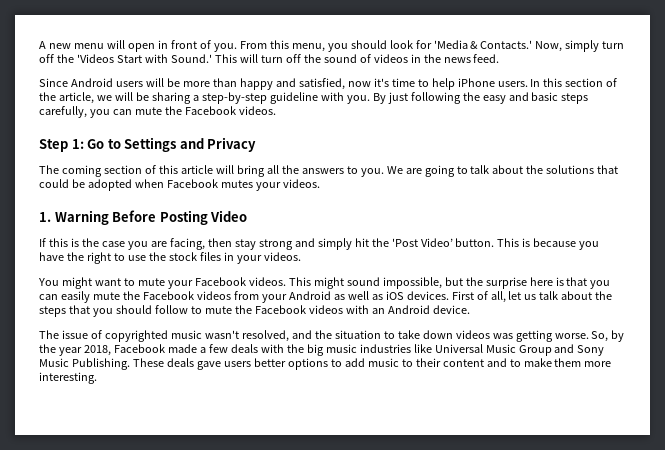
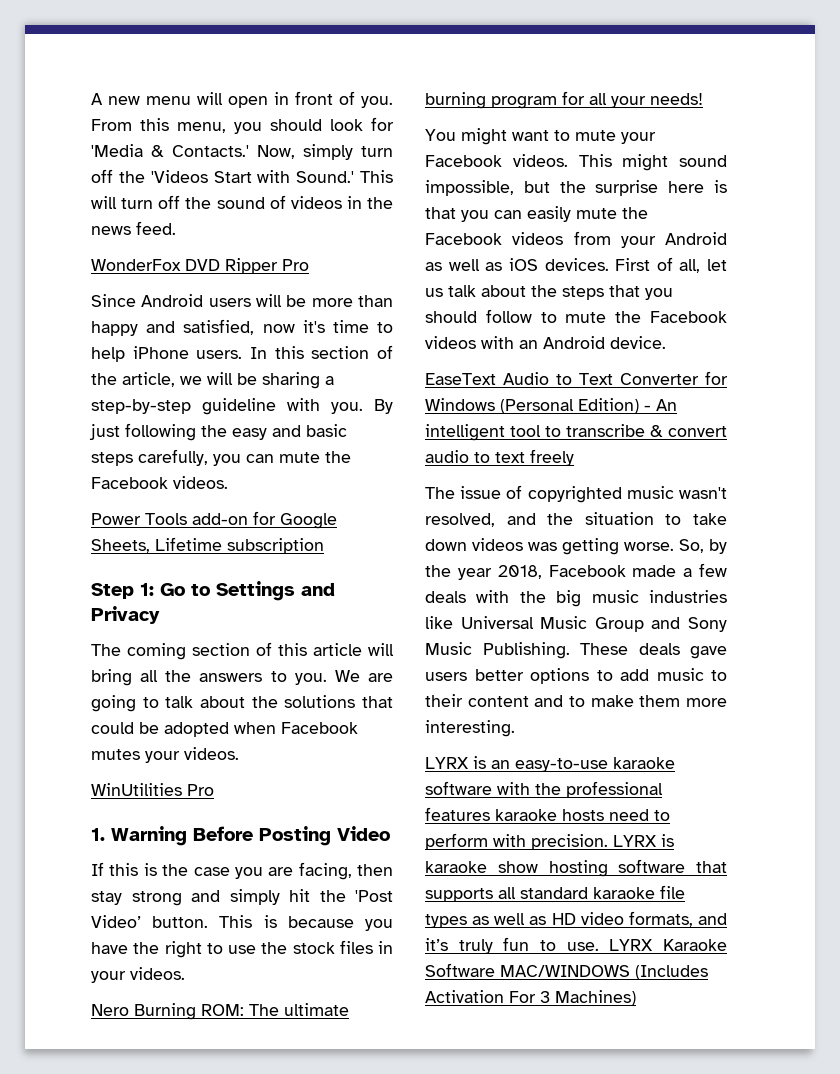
(500, 58) none -> [91,258,309,274] // WonderFox DVD Ripper Pro
(276, 110) none -> [91,511,337,529] [91,537,324,554] // Power Tools add-on for Google Sheets, Lifetime subscription
(320, 183) none -> [91,783,214,796] // WinUtilities Pro
(301, 256) none -> [91,1003,349,1020] [425,91,703,109] // Nero Burning ROM: The ultimate burning program for all your needs!
(470, 309) none -> [425,371,728,385] [425,398,677,414] [425,424,727,441] [425,449,574,466] // EaseText Audio to Text Converter for Windows (Personal Edition) - An intelligent tool to transcribe & convert audio to text freely
(97, 378) none -> [425,756,675,772] [425,781,663,798] [425,807,670,821] [425,833,674,850] [425,859,727,877] [425,885,685,902] [425,911,727,928] [425,937,727,954] [425,963,708,980] [425,990,636,1006] // LYRX is an easy-to-use karaoke software with the professional features karaoke hosts need to perform with precision. LYRX is karaoke show hosting software that supports all standard karaoke file types as well as HD video formats, and it’s truly fun to use. LYRX Karaoke Software MAC/WINDOWS (Includes Activation For 3 Machines)

